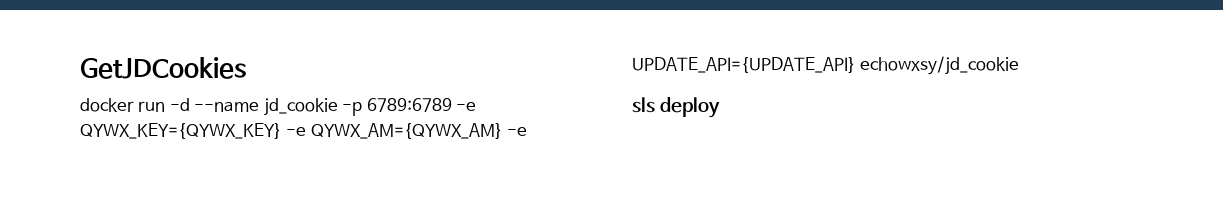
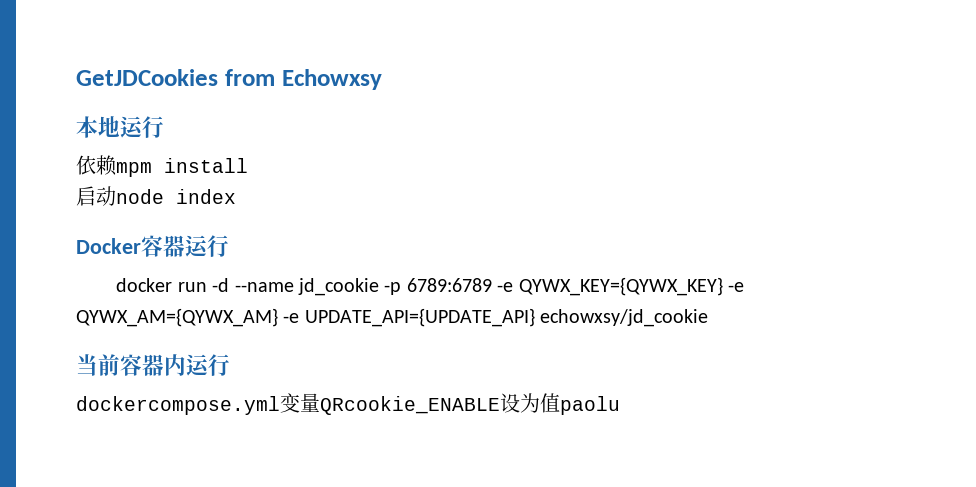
(246, 68) none -> [224,69,382,90] [76,116,164,138] [76,155,248,177] [76,186,236,206] [76,235,229,257] from Echowxsy // 本地运行 // 依赖mpm install // 启动node index // Docker容器运行
[632,97,721,118] sls deploy -> [76,354,230,376] [76,393,620,415] 当前容器内运行 // dockercompose.yml变量QRcookie_ENABLE设为值paolu

